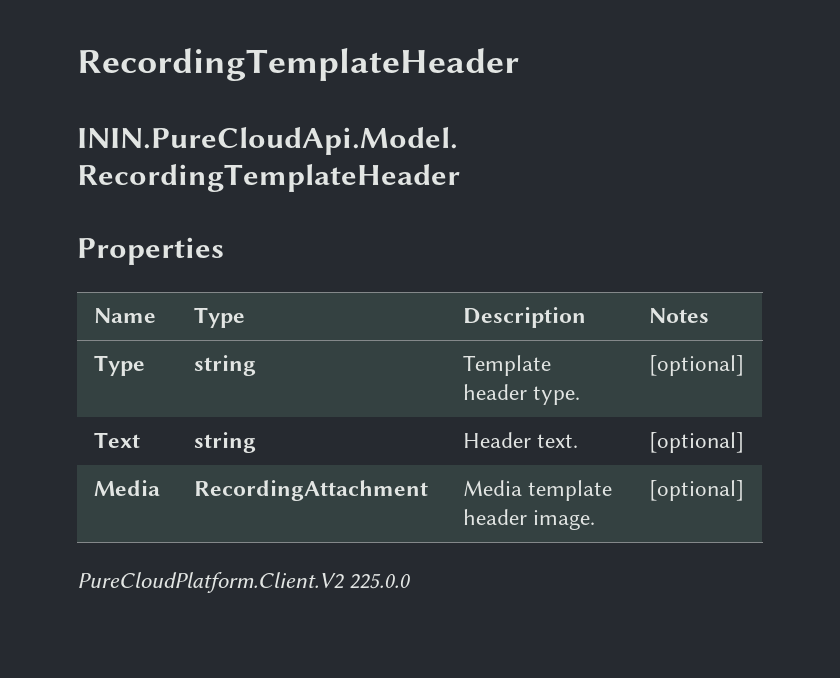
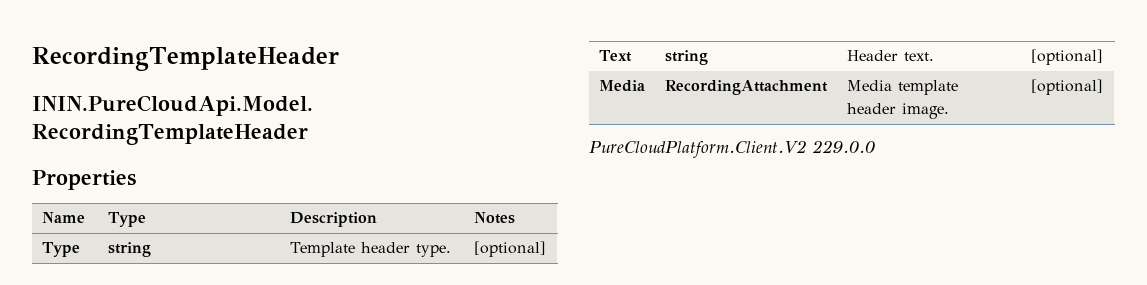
[349,573,411,589] 225.0.0 -> [812,140,875,153] 229.0.0

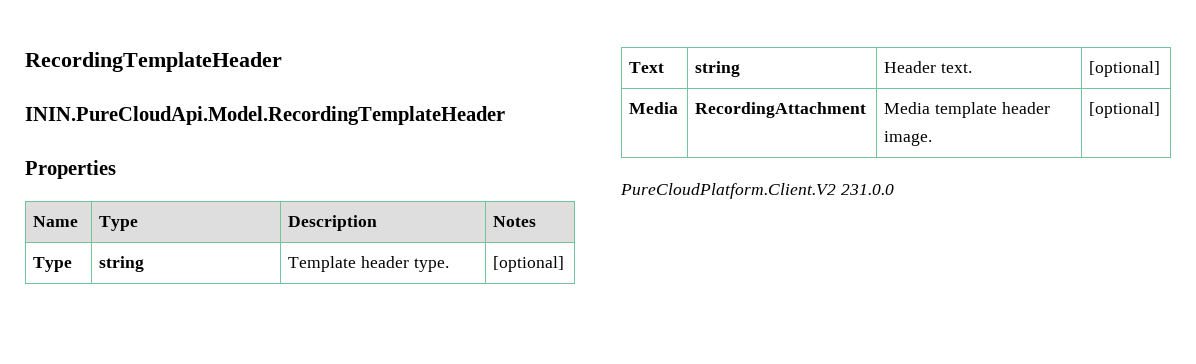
[812,140,875,153] 229.0.0 -> [840,184,894,195] 231.0.0

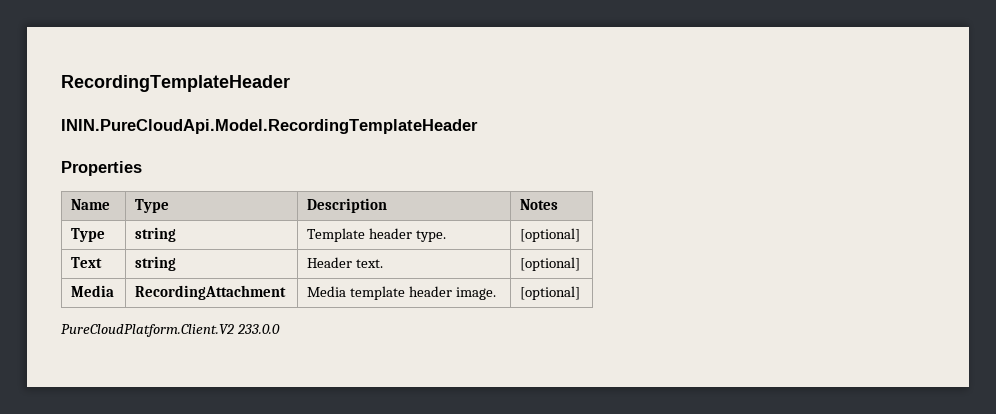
[840,184,894,195] 231.0.0 -> [236,324,280,334] 233.0.0

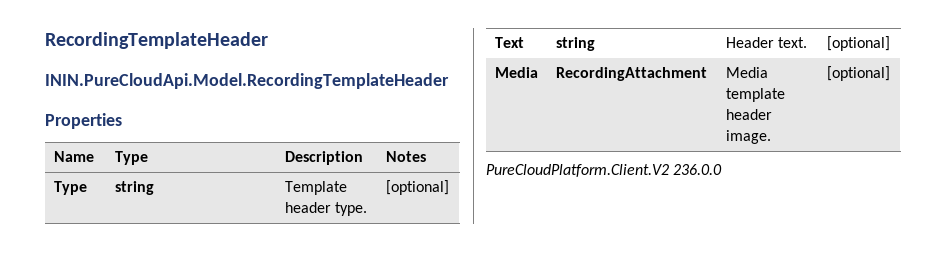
[236,324,280,334] 233.0.0 -> [673,164,723,175] 236.0.0

